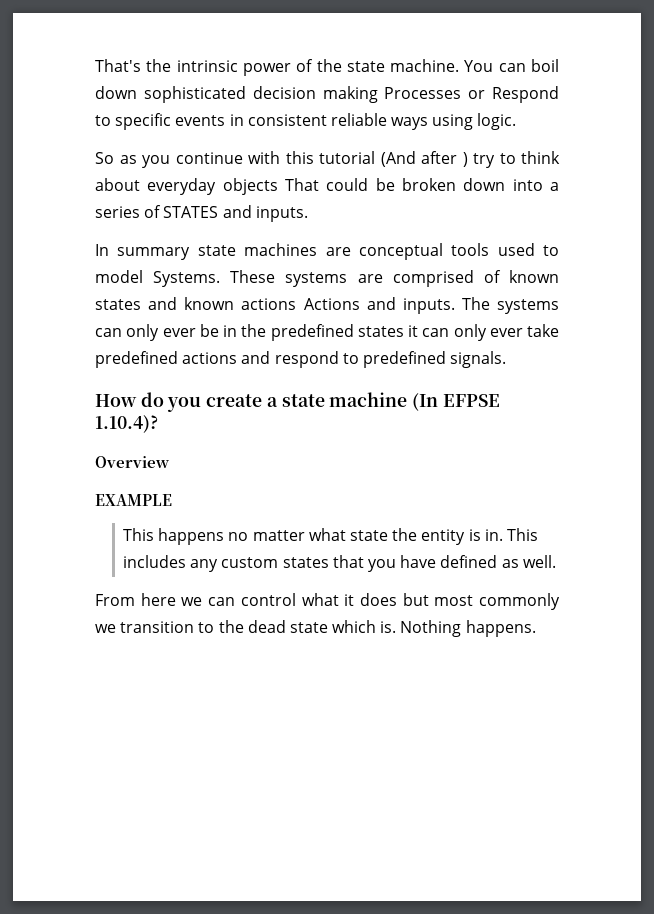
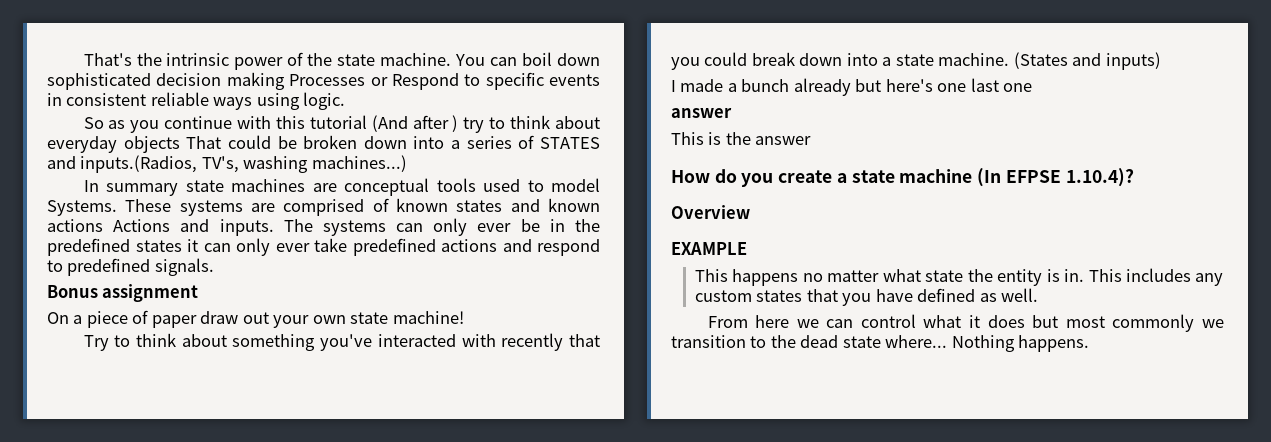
[255,206,308,222] inputs. -> [80,155,407,173] inputs.(Radios, TV's, washing machines...)
(507, 359) none -> [47,284,199,302] [47,310,464,328] [83,333,600,351] [671,52,1161,70] [671,78,1033,96] [671,108,732,118] [671,132,812,145] // Bonus assignment // On a piece of paper draw out your own state machine! // Try to think about something you've interacted with recently that you could break down into a state machine. (States and inputs) // I made a bunch already but here's one last one // answer // This is the answer
[332,620,397,633] which is. -> [885,335,948,348] where...

